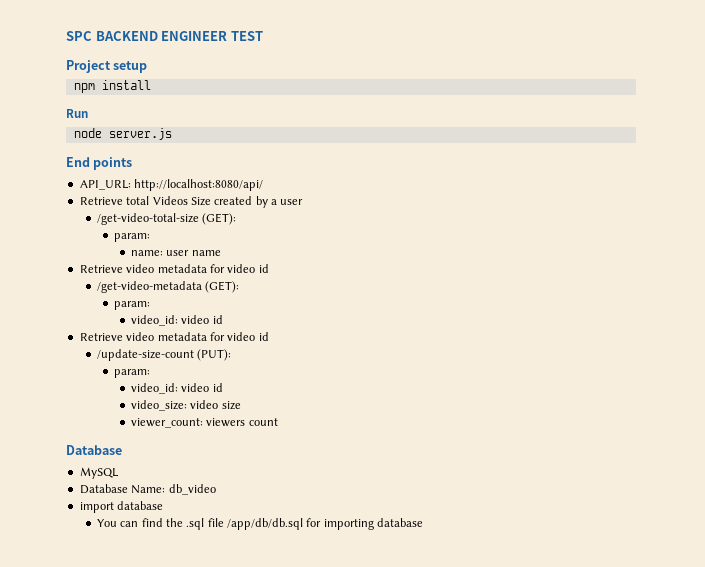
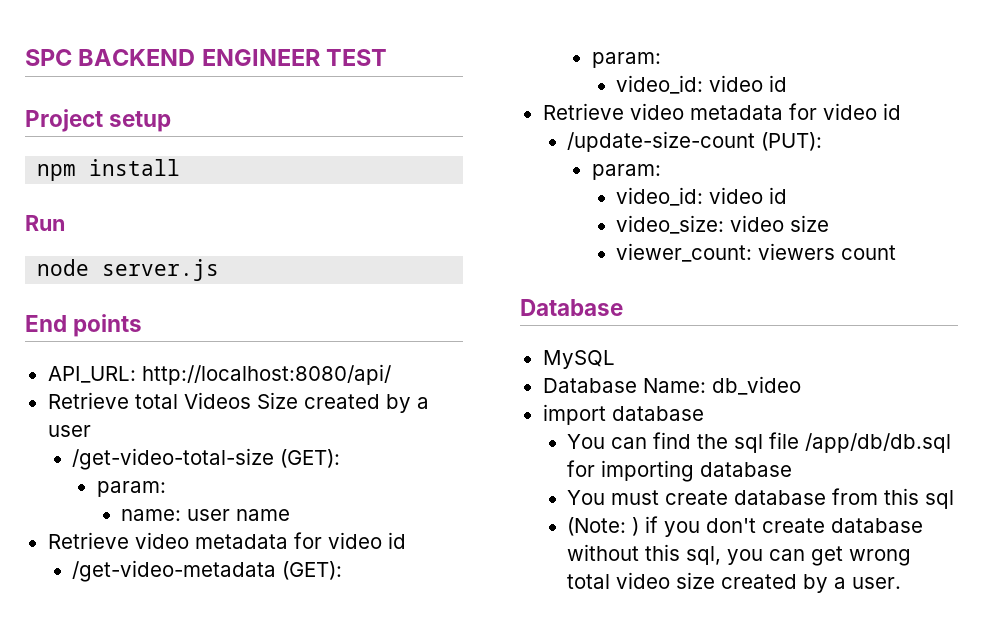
[186,518,205,530] .sql -> [734,434,764,453] sql
(424, 522) none -> [567,488,955,509] [567,516,924,537] [567,544,912,566] [567,572,902,593] // You must create database from this sql // (Note: ) if you don't create database without this sql, you can get wrong total video size created by a user.

